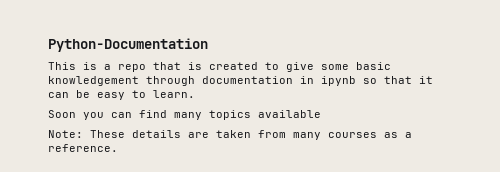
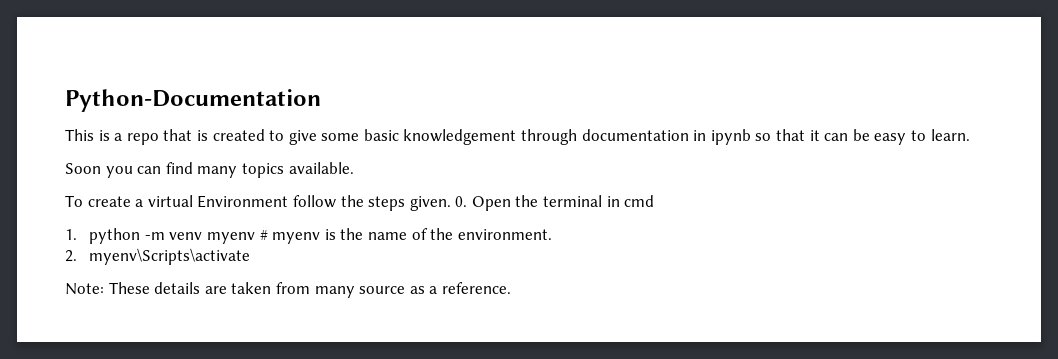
[258,110,321,118] available -> [288,162,354,174] [65,195,655,211] [65,228,552,244] [65,248,251,265] available. // To create a virtual Environment follow the steps given. 0. Open the terminal in cmd // 1. python -m venv myenv # myenv is the name of the environment. // 2. myenv\Scripts\activate
[328,132,377,138] courses -> [359,286,406,294] source

